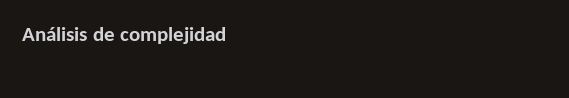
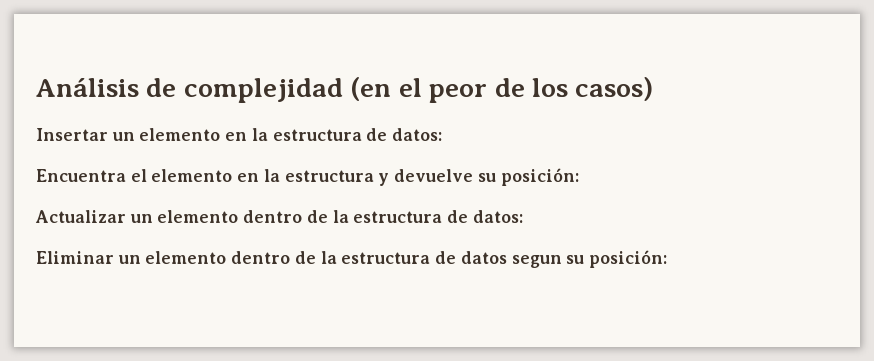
(227, 35) none -> [350,77,654,103] [36,128,443,141] [36,168,579,186] [35,210,523,223] [36,250,667,268] (en el peor de los casos) // Insertar un elemento en la estructura de datos: // Encuentra el elemento en la estructura y devuelve su posición: // Actualizar un elemento dentro de la estructura de datos: // Eliminar un elemento dentro de la estructura de datos segun su posición:

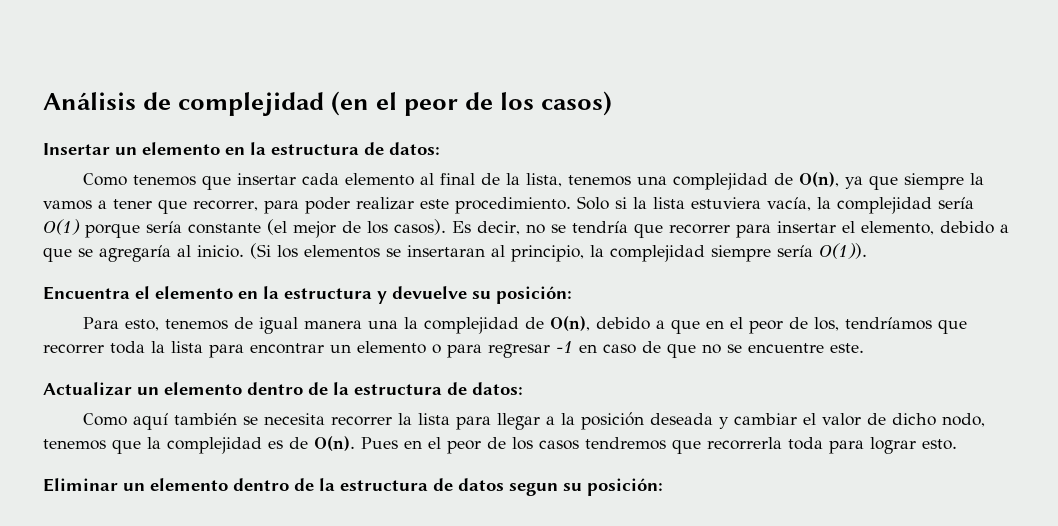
(443, 134) none -> [83,172,985,190] [43,196,974,214] [43,219,1009,238] [43,243,867,262] // Como tenemos que insertar cada elemento al final de la lista, tenemos una complejidad de O(n), ya que siempre la vamos a tener que recorrer, para poder realizar este procedimiento. Solo si la lista estuviera vacía, la complejidad sería O(1) porque sería constante (el mejor de los casos). Es decir, no se tendría que recorrer para insertar el elemento, debido a que se agregaría al inicio. (Si los elementos se insertaran al principio, la complejidad siempre sería O(1)).
(579, 177) none -> [83,316,968,334] [43,341,864,358] // Para esto, tenemos de igual manera una la complejidad de O(n), debido a que en el peor de los, tendríamos que recorrer toda la lista para encontrar un elemento o para regresar -1 en caso de que no se encuentre este.
(523, 216) none -> [83,412,986,430] [43,436,957,454] // Como aquí también se necesita recorrer la lista para llegar a la posición deseada y cambiar el valor de dicho nodo, tenemos que la complejidad es de O(n). Pues en el peor de los casos tendremos que recorrerla toda para lograr esto.

